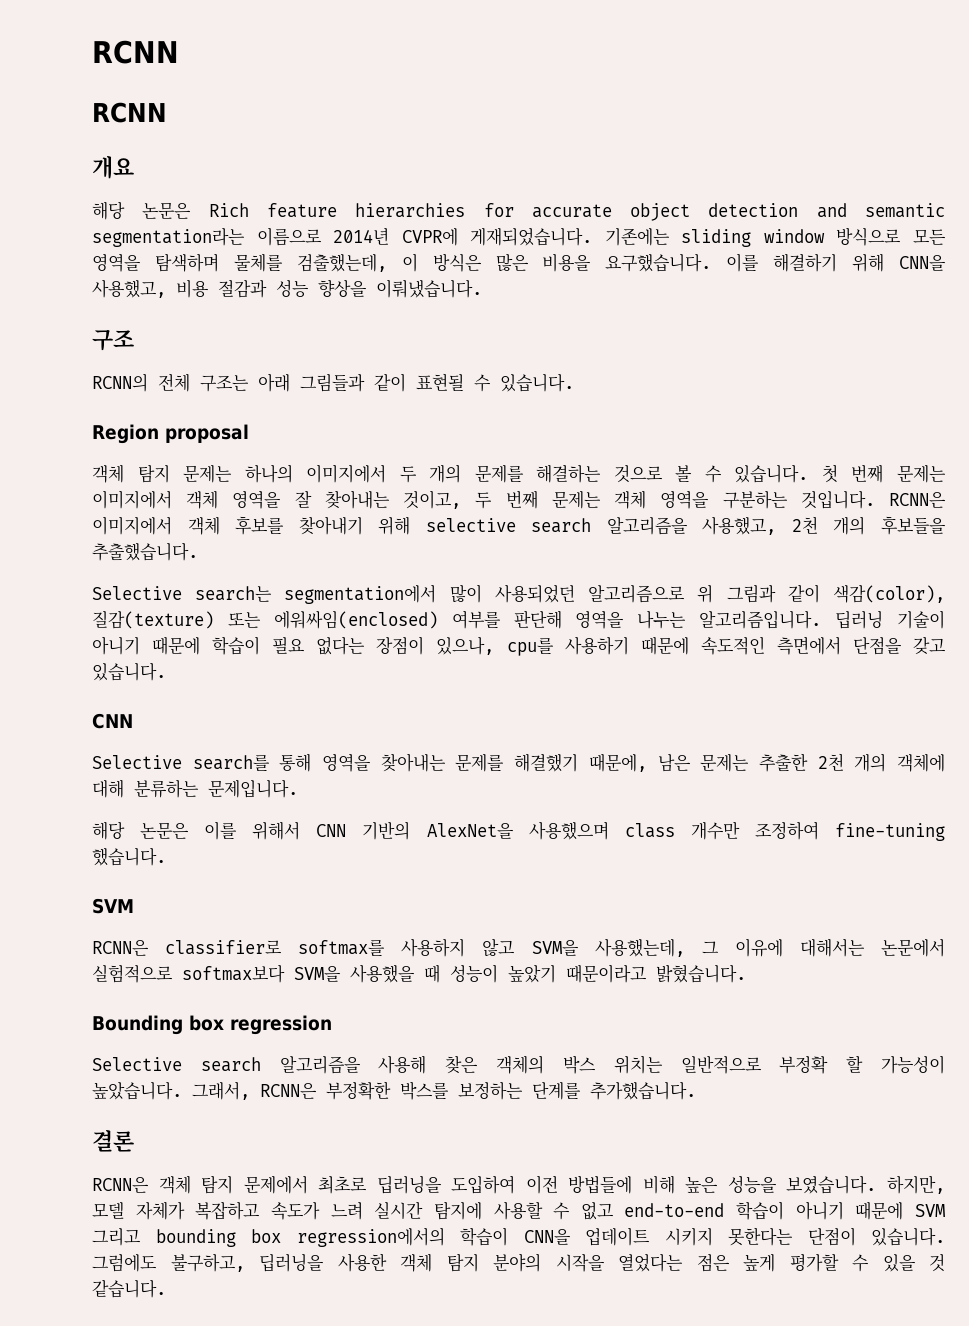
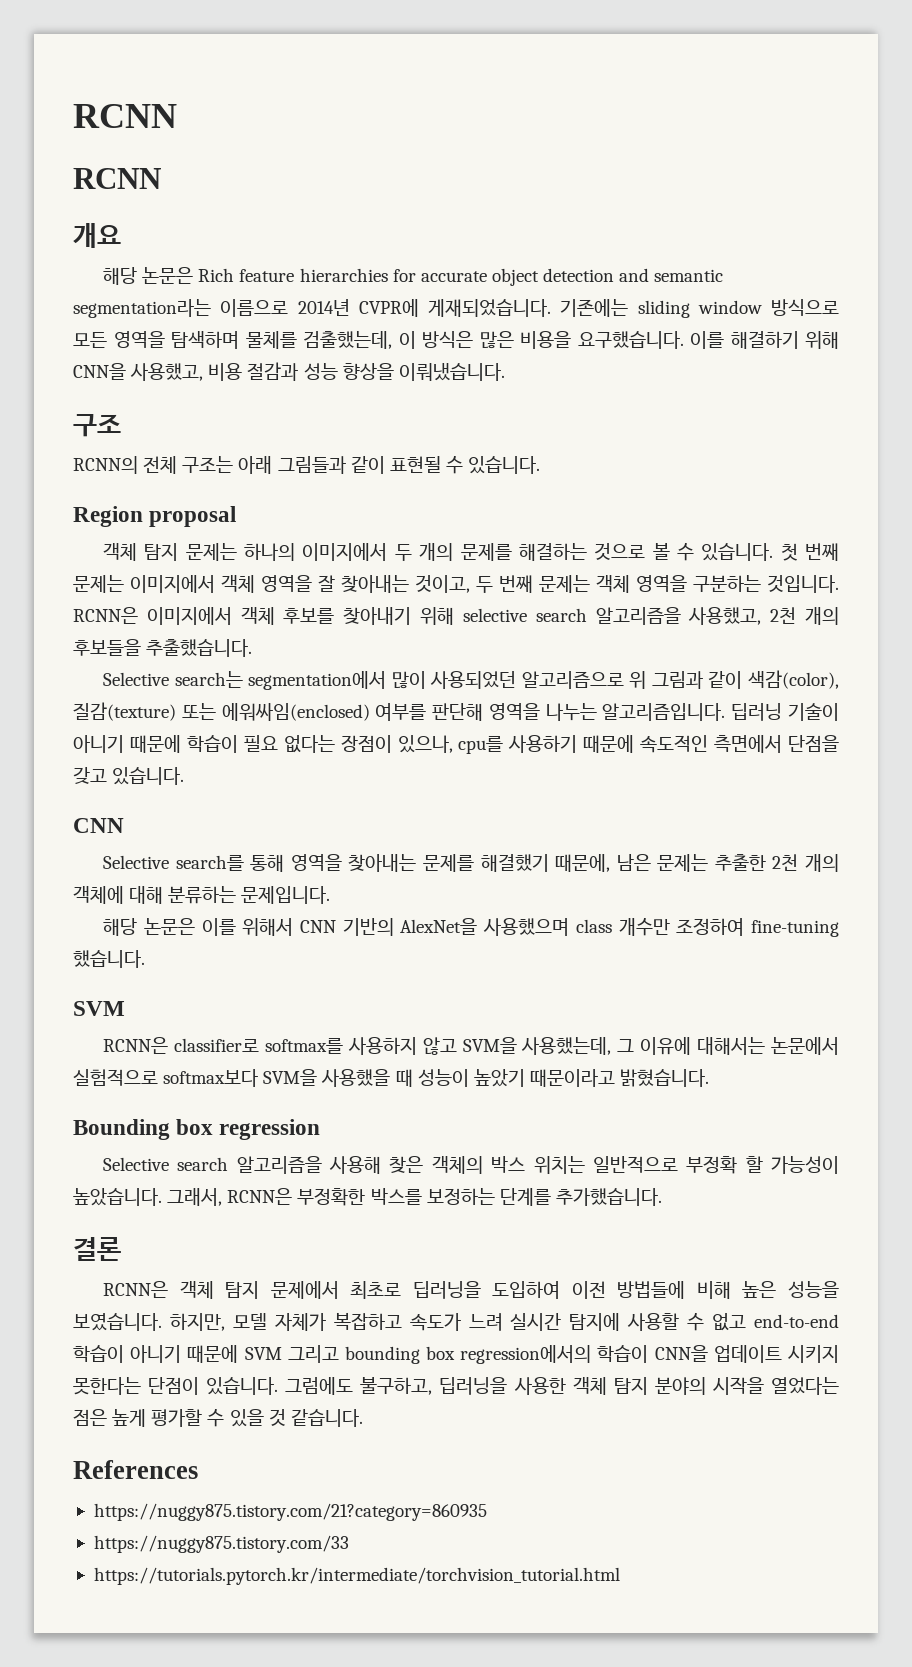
(166, 1288) none -> [73,1460,198,1479] [93,1503,487,1521] [93,1535,349,1553] [93,1567,620,1585] // References // https://nuggy875.tistory.com/21?category=860935 // https://nuggy875.tistory.com/33 // https://tutorials.pytorch.kr/intermediate/torchvision_tutorial.html

